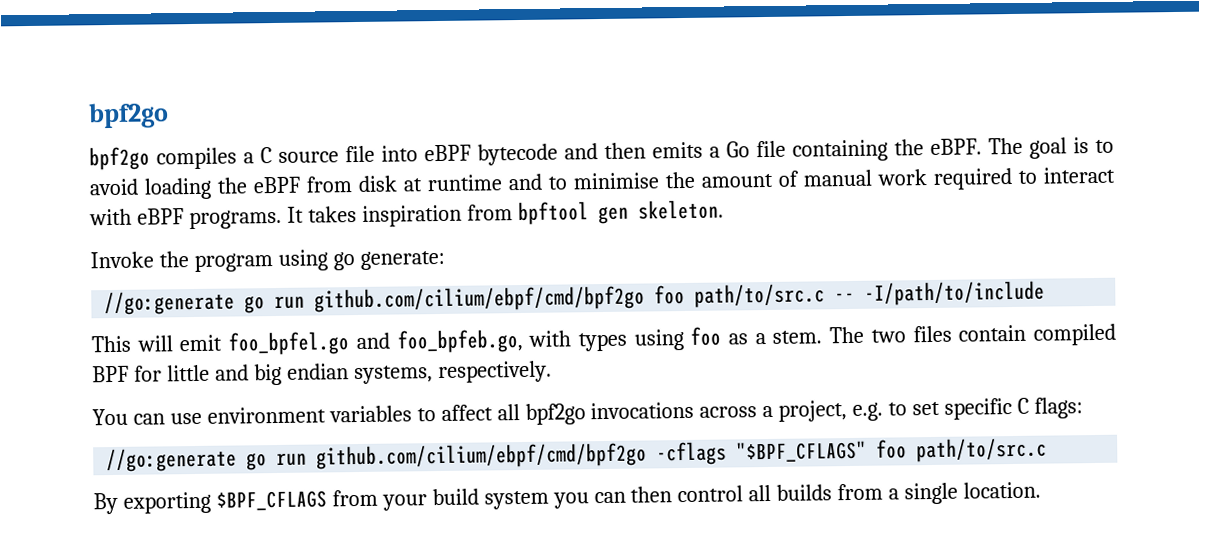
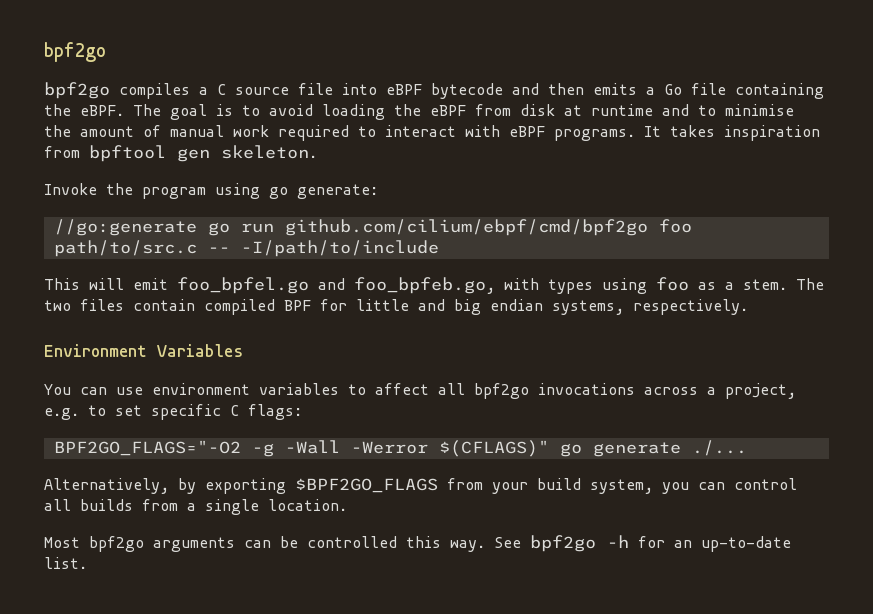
(552, 372) none -> [44,344,243,357] // Environment Variables
[106,437,1048,473] [93,490,327,515] //go:generate go run github.com/cilium/ebpf/cmd/bpf2go -cflags "$BPF_CFLAGS" foo path/to/src.c // By exporting $BPF_CFLAGS -> [53,440,747,457] [44,478,438,494] BPF2GO_FLAGS="-O2 -g -Wall -Werror $(CFLAGS)" go generate ./... // Alternatively, by exporting $BPF2GO_FLAGS
[483,490,549,510] system -> [590,479,653,494] system,
[630,486,673,503] then -> (725, 486) none
(1042, 490) none -> [44,535,791,552] [44,557,87,569] // Most bpf2go arguments can be controlled this way. See bpf2go -h for an up-to-date list.

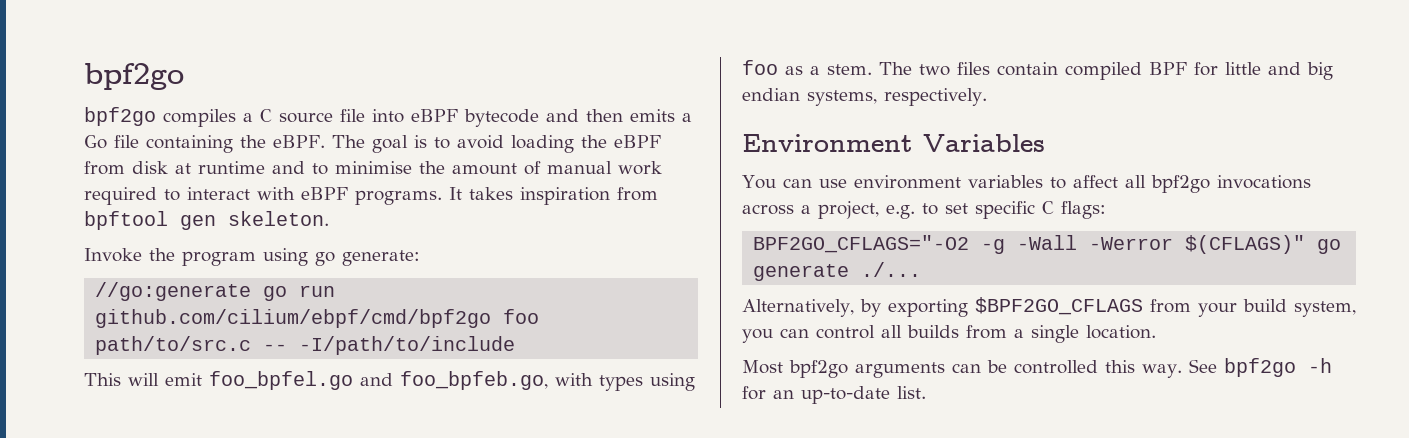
[53,440,241,456] BPF2GO_FLAGS="-O2 -> [753,235,970,253] BPF2GO_CFLAGS="-O2
[295,478,438,493] $BPF2GO_FLAGS -> [974,297,1143,315] $BPF2GO_CFLAGS

